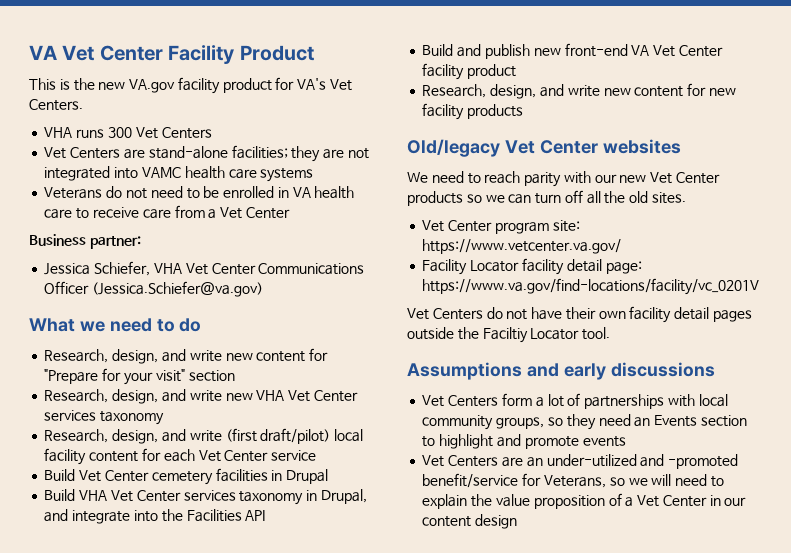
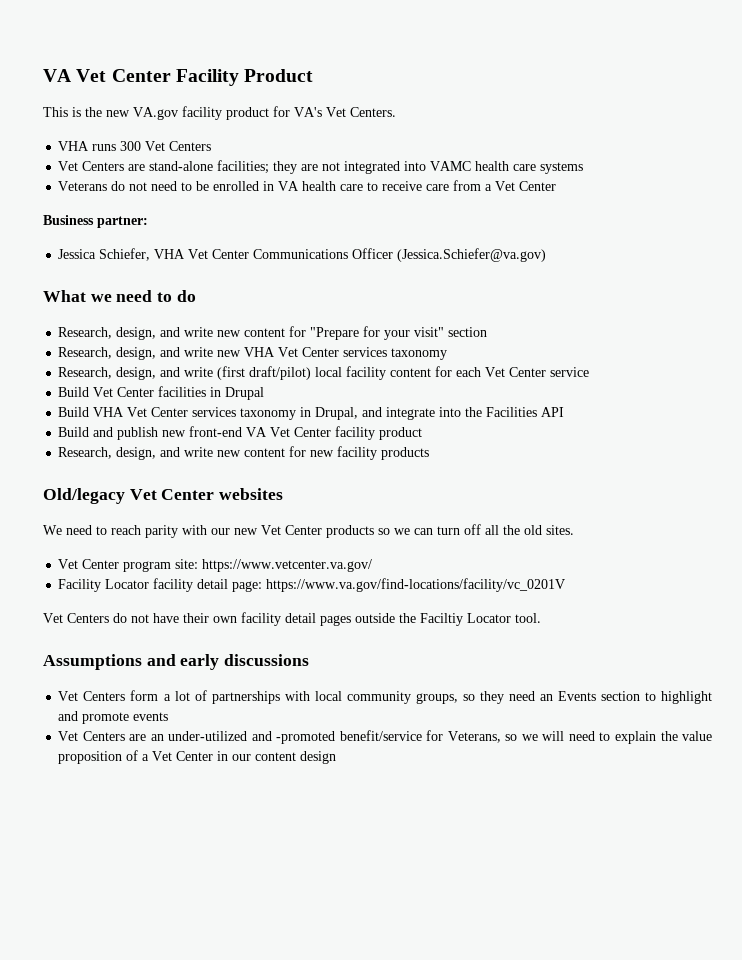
[151,471,213,485] cemetery -> (155, 392) none

